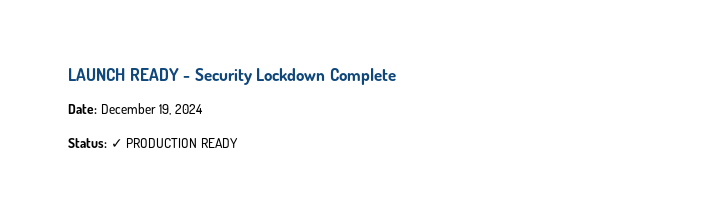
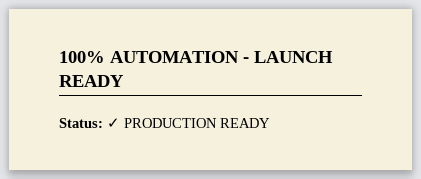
(68, 74) none -> [59,51,249,63] 100% AUTOMATION -
[183,68,396,85] [68,103,203,115] - Security Lockdown Complete // Date: December 19, 2024 -> (124, 81) none

